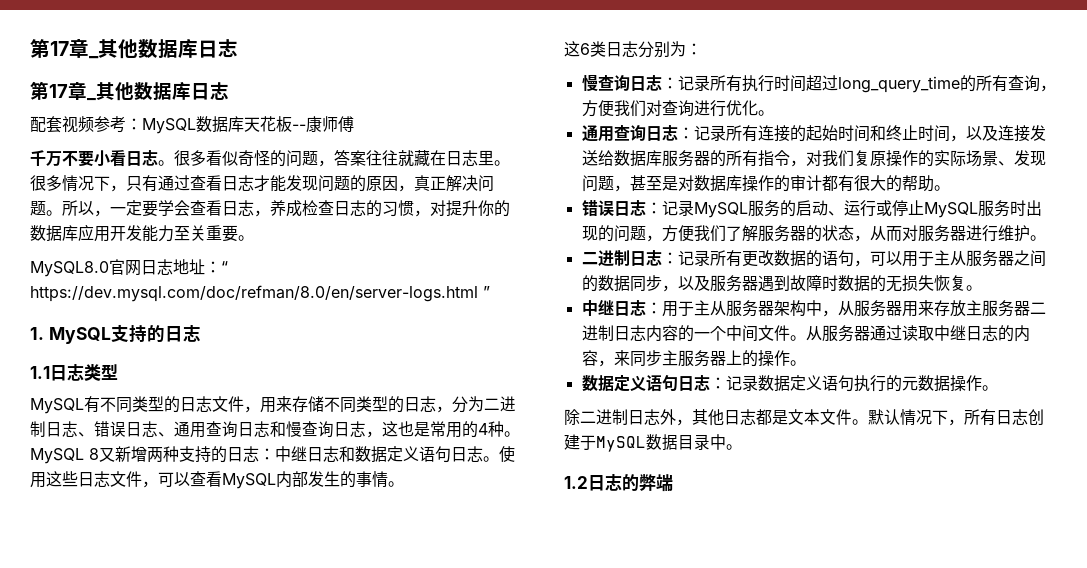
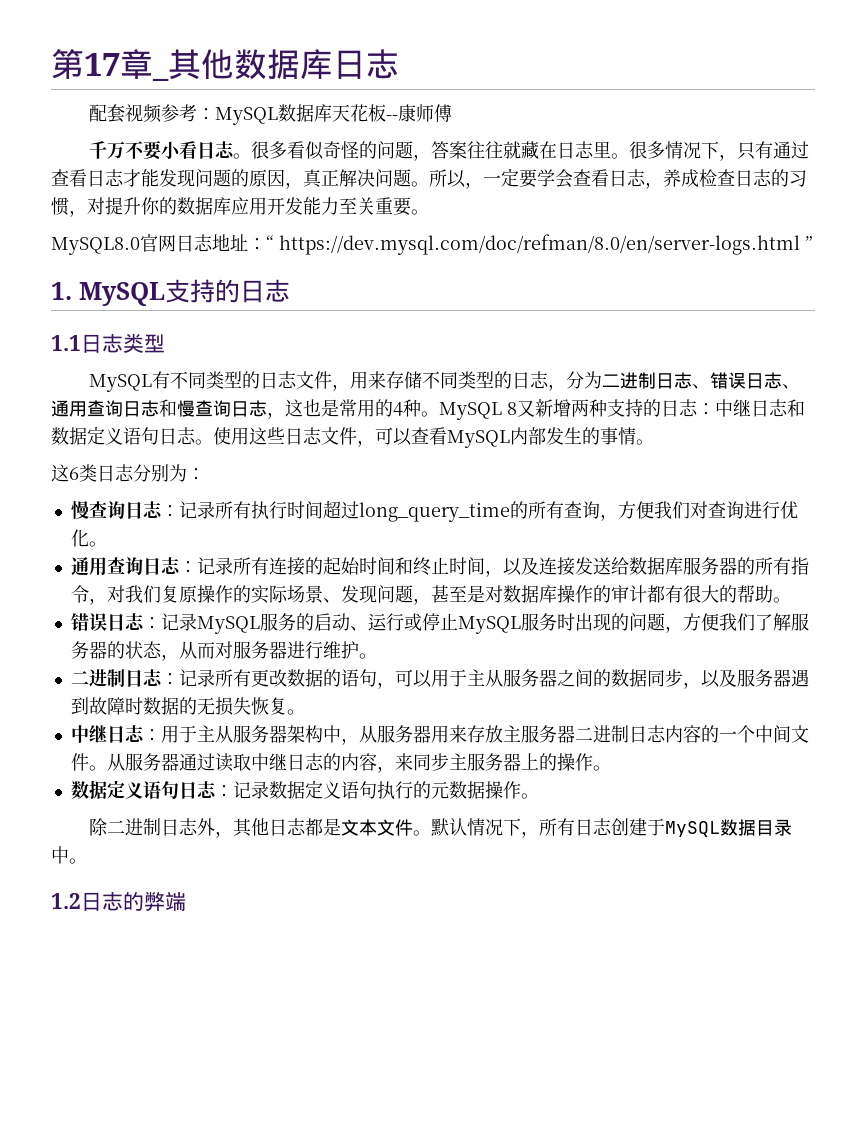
[30,39,238,59] [30,81,229,101] 第17章_其他数据库日志 // 第17章_其他数据库日志 -> [51,49,399,81] 第17章_其他数据库日志

